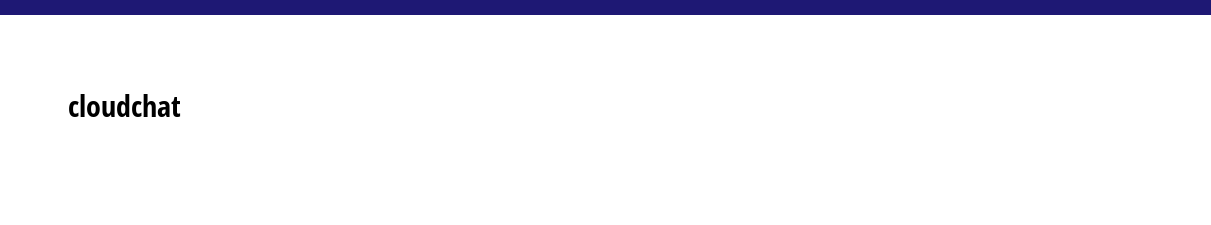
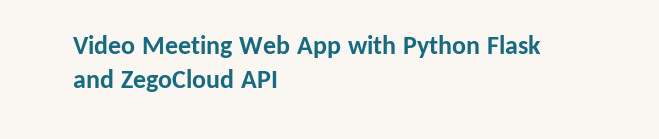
[68,94,181,117] cloudchat -> [73,35,542,58] [73,69,279,92] Video Meeting Web App with Python Flask and ZegoCloud API

